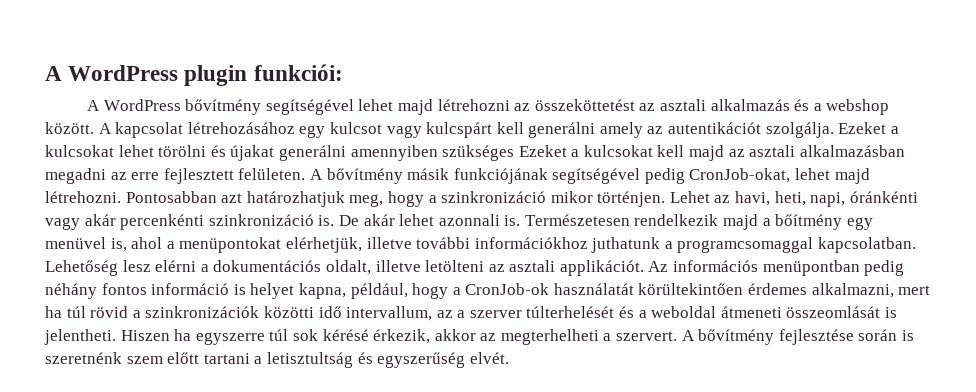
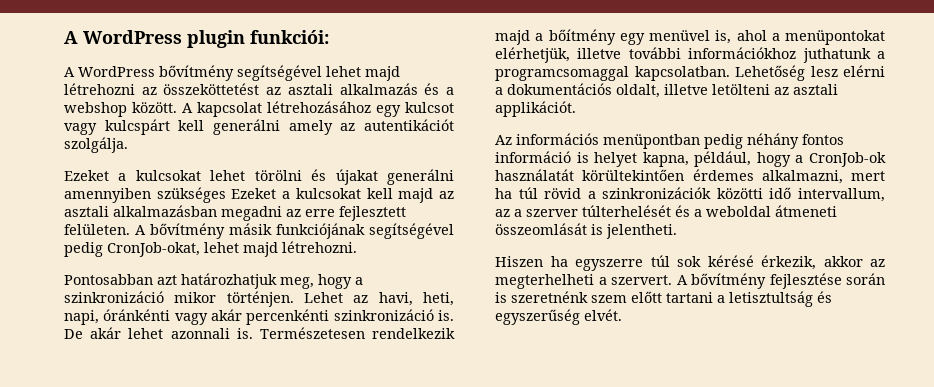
(834, 130) none -> (128, 145) //
(121, 197) none -> (357, 247) //
(644, 268) none -> (576, 109) //
(116, 337) none -> (677, 231) //

